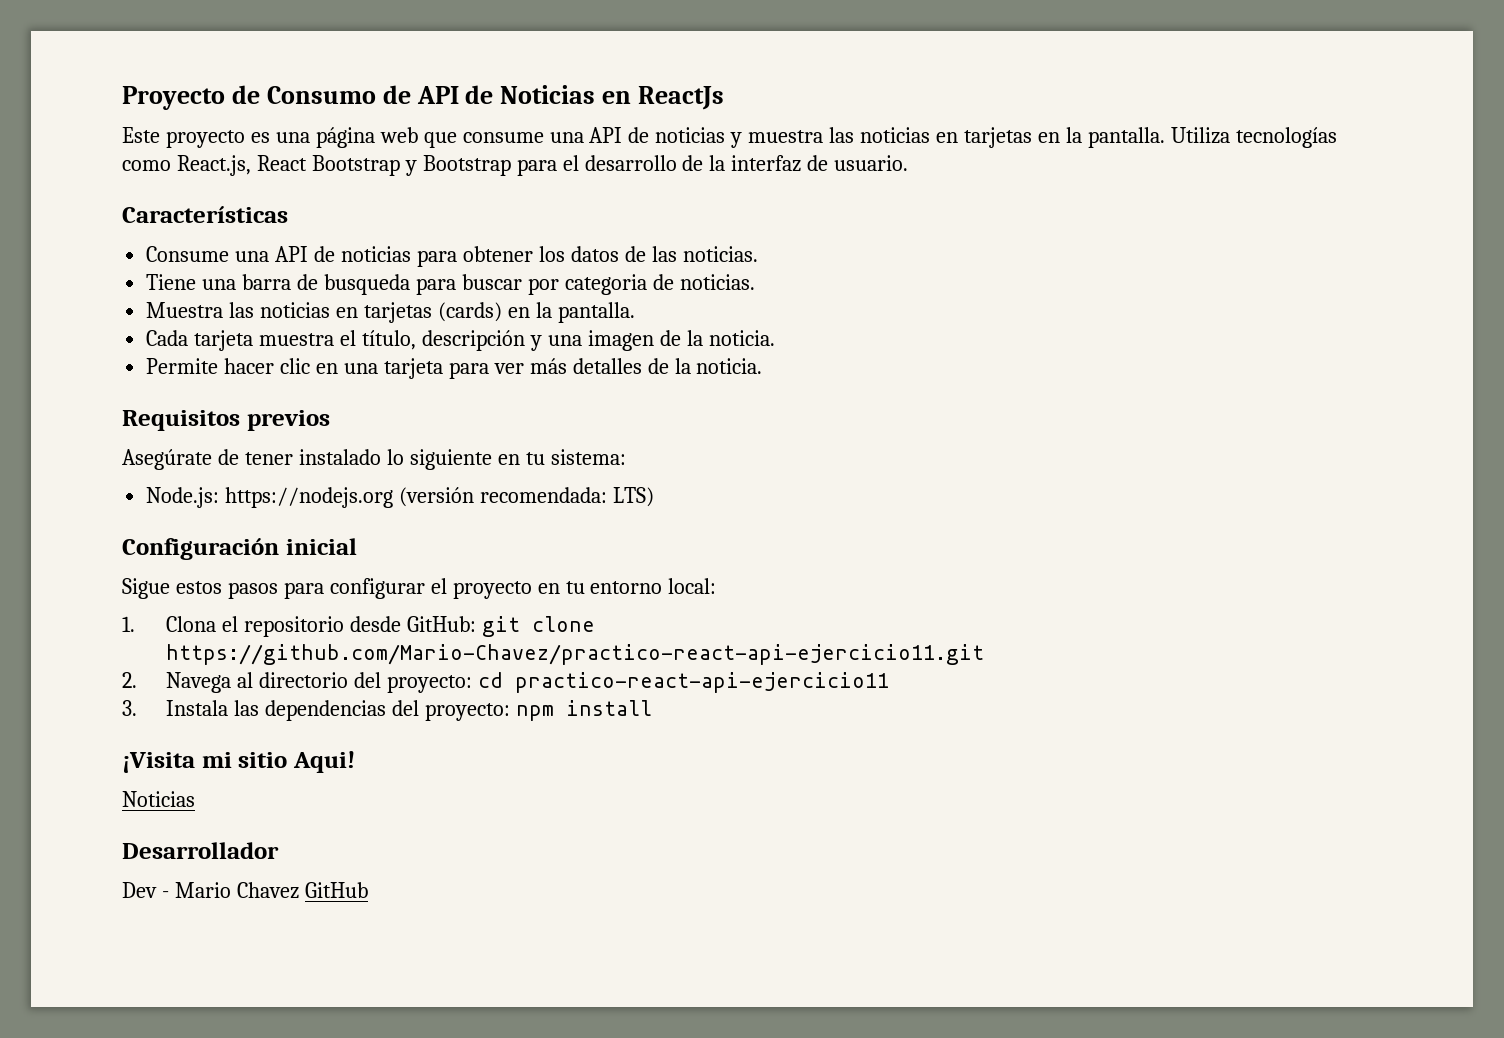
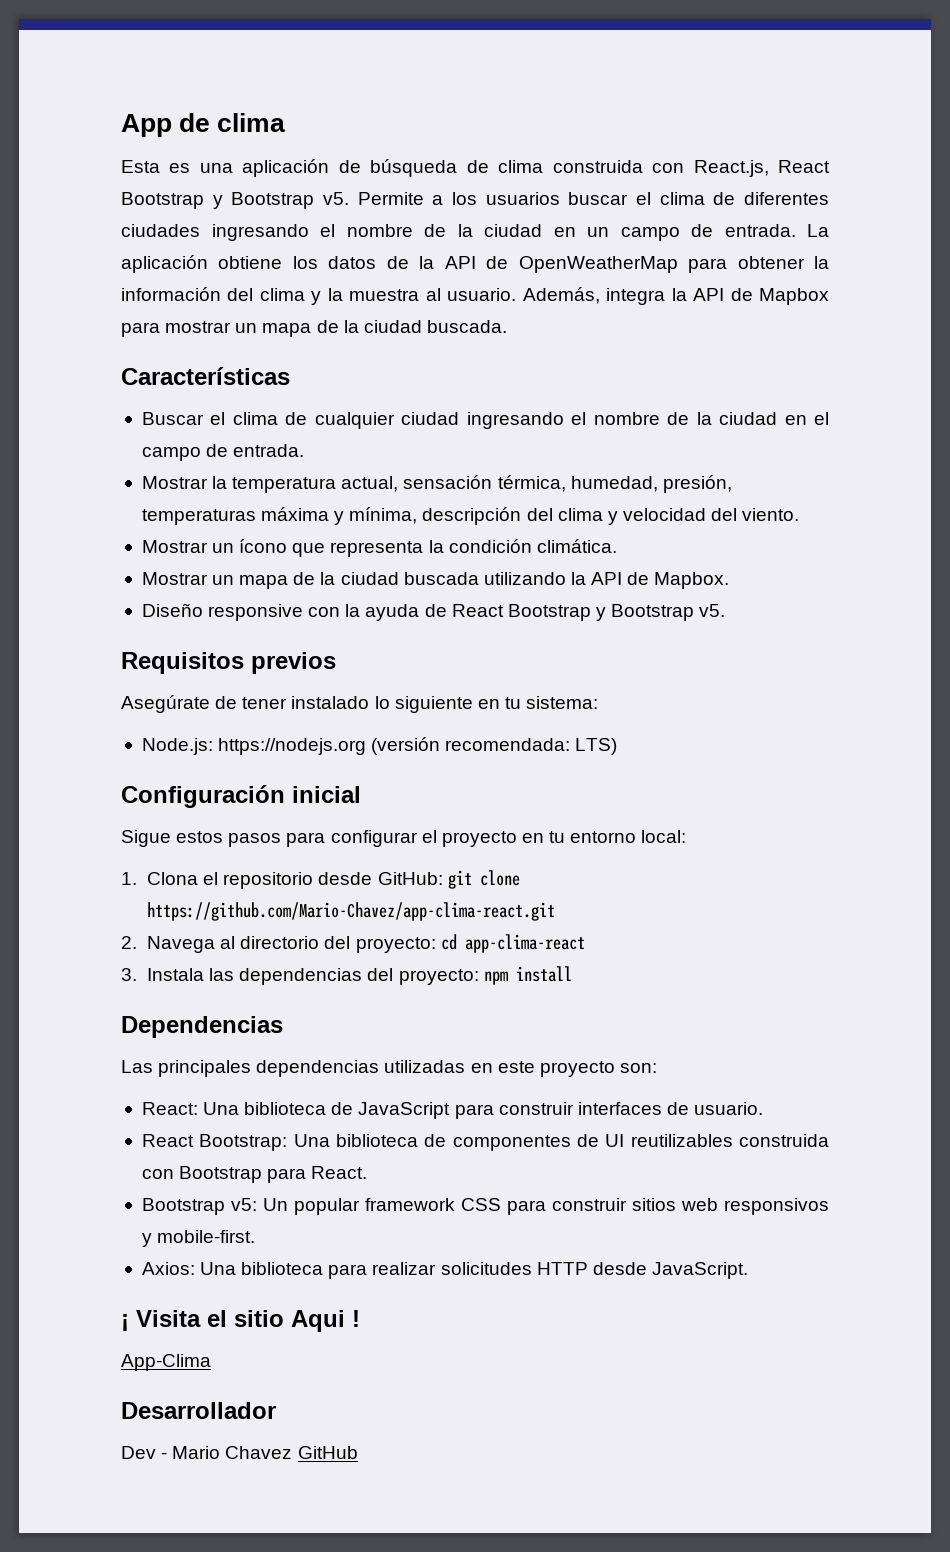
[122,85,725,110] [122,127,1337,148] [122,160,171,171] Proyecto de Consumo de API de Noticias en ReactJs // Este proyecto es una página web que consume una API de noticias y muestra las noticias en tarjetas en la pantalla. Utiliza tecnologías como -> [121,113,286,137] [121,159,685,177] App de clima // Esta es una aplicación de búsqueda de clima construida con
[516,155,909,176] [122,206,288,223] [146,246,758,267] [146,274,755,295] [146,302,635,323] [146,330,775,351] [146,358,763,379] para el desarrollo de la interfaz de usuario. // Características // Consume una API de noticias para obtener los datos de las noticias. // Tiene una barra de busqueda para buscar por categoria de noticias. // Muestra las noticias en tarjetas (cards) en la pantalla. // Cada tarjeta muestra el título, descripción y una imagen de la noticia. // Permite hacer clic en una tarjeta para ver más detalles de la noticia. -> [323,192,829,205] [121,224,829,241] [121,255,829,273] [121,287,829,305] [121,320,507,337] [121,367,290,385] [141,412,829,429] [141,444,305,461] [141,475,732,493] [141,507,800,525] [141,539,617,557] [141,572,730,589] [141,603,726,621] v5. Permite a los usuarios buscar el clima de diferentes ciudades ingresando el nombre de la ciudad en un campo de entrada. La aplicación obtiene los datos de la API de OpenWeatherMap para obtener la información del clima y la muestra al usuario. Además, integra la API de Mapbox para mostrar un mapa de la ciudad buscada. // Características // Buscar el clima de cualquier ciudad ingresando el nombre de la ciudad en el campo de entrada. // Mostrar la temperatura actual, sensación térmica, humedad, presión, temperaturas máxima y mínima, descripción del clima y velocidad del viento. // Mostrar un ícono que representa la condición climática. // Mostrar un mapa de la ciudad buscada utilizando la API de Mapbox. // Diseño responsive con la ayuda de React Bootstrap y Bootstrap v5.
[165,644,984,665] https://github.com/Mario-Chavez/practico-react-api-ejercicio11.git -> [147,902,556,921] https://github.com/Mario-Chavez/app-clima-react.git
[514,672,889,693] practico-react-api-ejercicio11 -> [464,934,585,953] app-clima-react
[122,751,355,773] [122,791,195,807] ¡Visita mi sitio Aqui! // Noticias -> [121,1016,283,1038] [121,1060,657,1077] [141,1102,764,1119] [141,1134,829,1151] [141,1166,368,1183] [141,1198,829,1215] [141,1230,256,1247] [141,1262,748,1279] [121,1310,360,1332] [121,1354,211,1371] Dependencias // Las principales dependencias utilizadas en este proyecto son: // React: Una biblioteca de JavaScript para construir interfaces de usuario. // React Bootstrap: Una biblioteca de componentes de UI reutilizables construida con Bootstrap para React. // Bootstrap v5: Un popular framework CSS para construir sitios web responsivos y mobile-first. // Axios: Una biblioteca para realizar solicitudes HTTP desde JavaScript. // ¡ Visita el sitio Aqui ! // App-Clima

